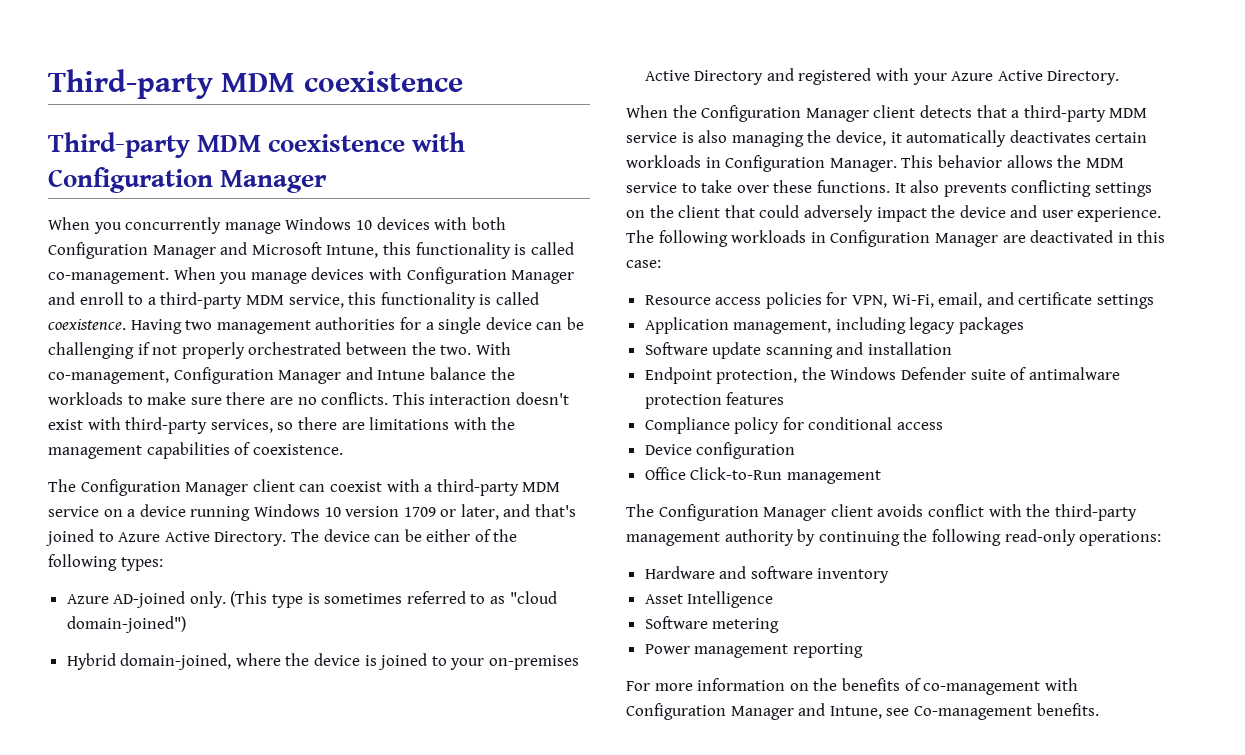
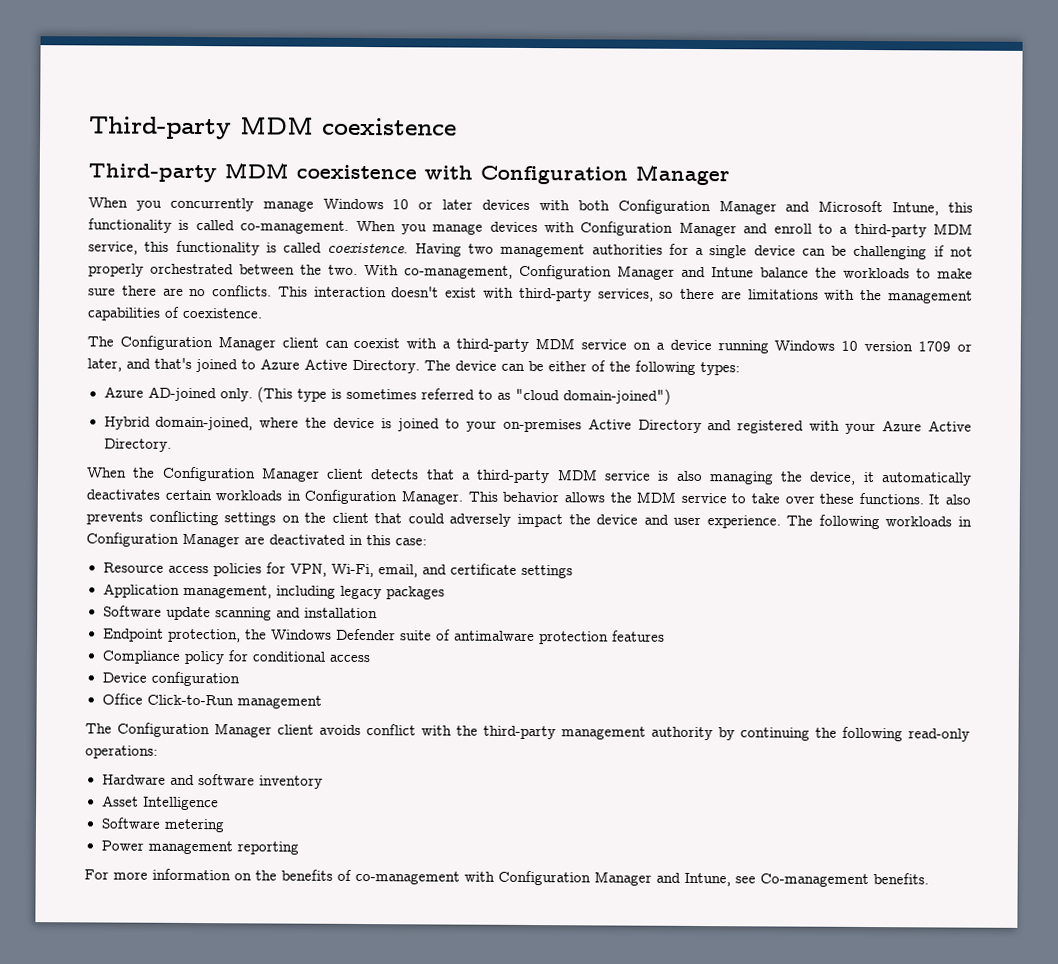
(372, 225) none -> [418,199,474,210] or later

